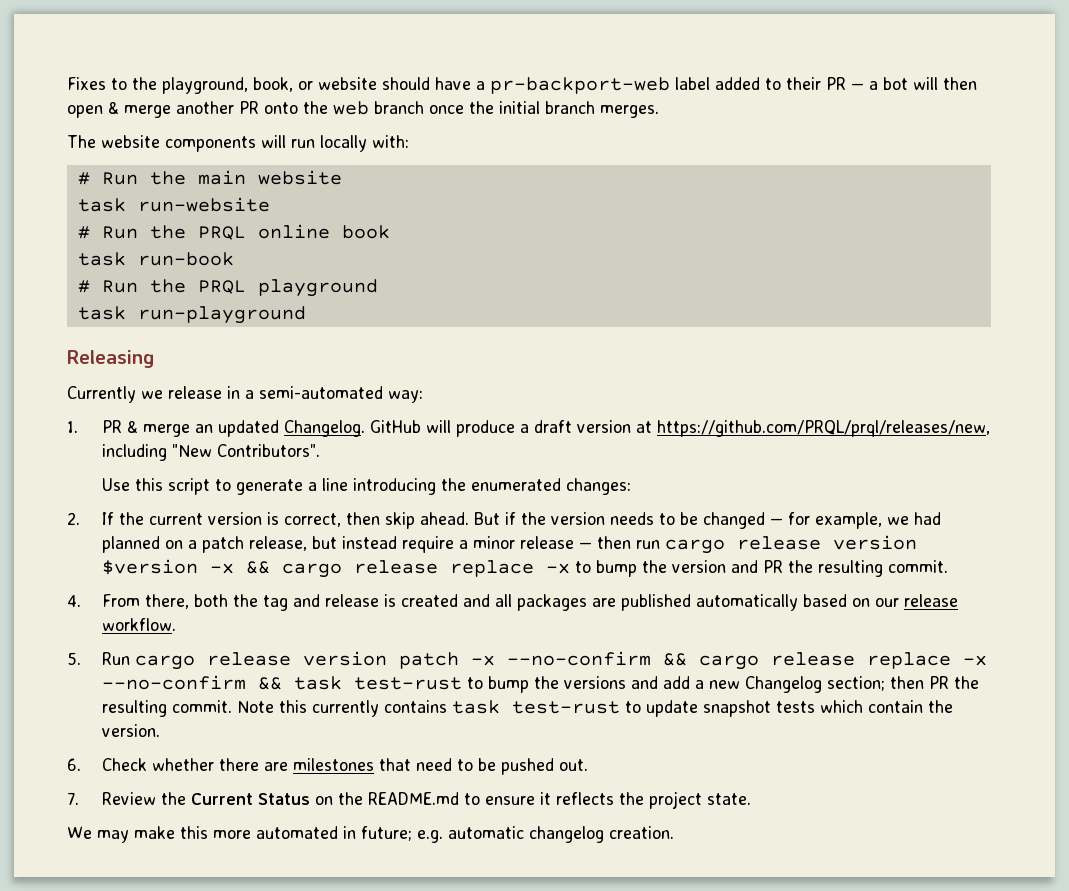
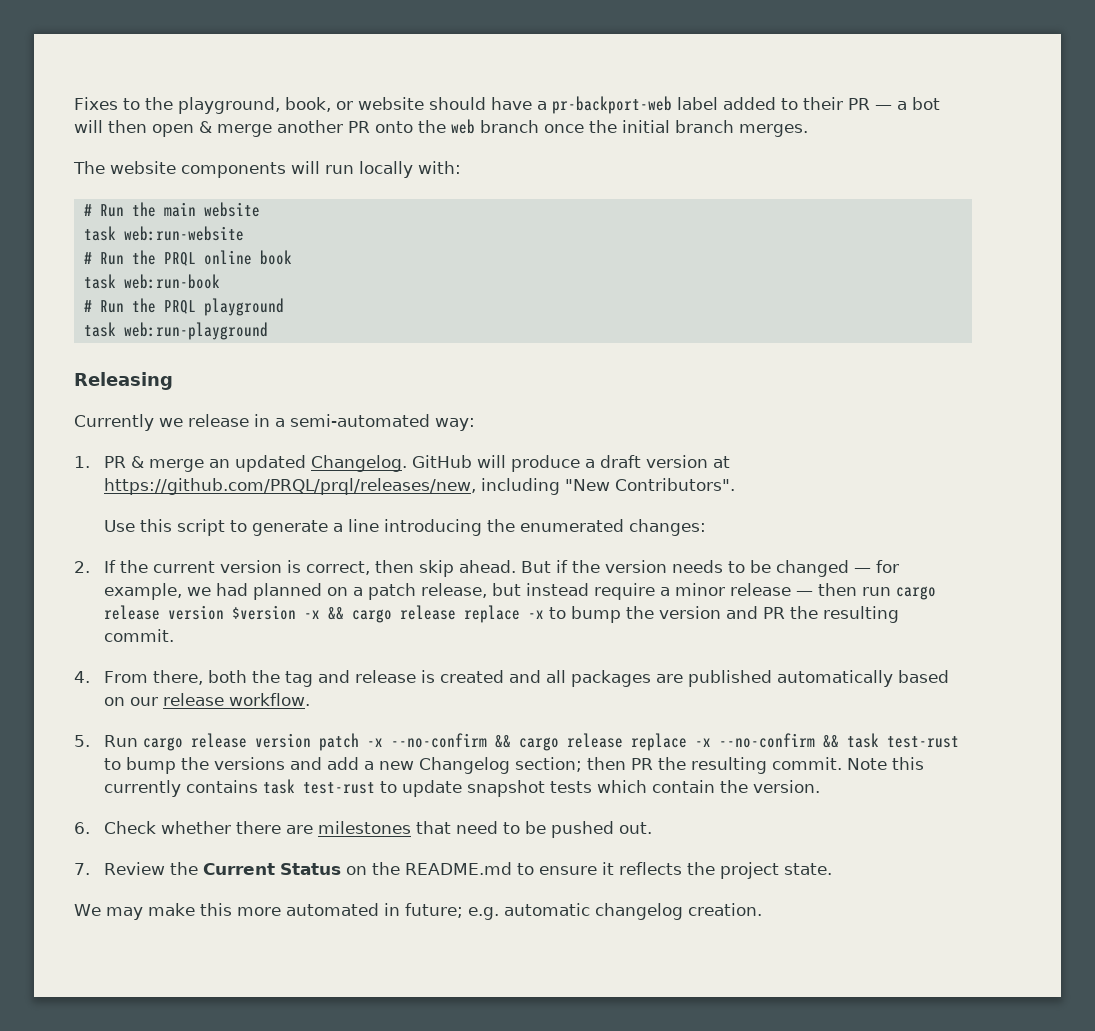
[137,197,270,212] run-website -> [123,226,244,241] web:run-website
[137,252,234,266] run-book -> [123,274,220,289] web:run-book
[137,306,306,324] run-playground -> [123,322,268,340] web:run-playground

